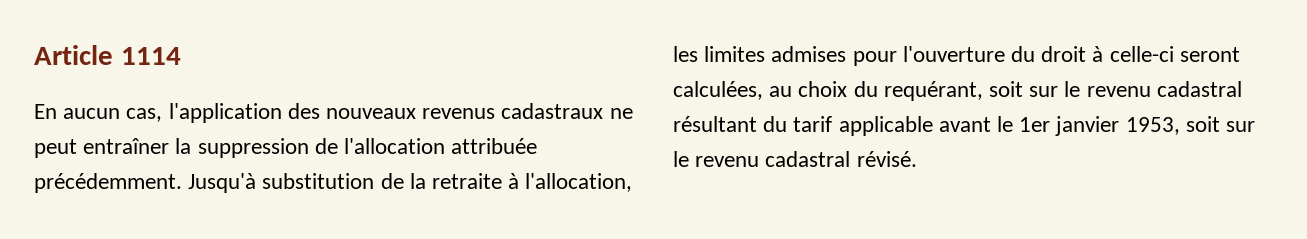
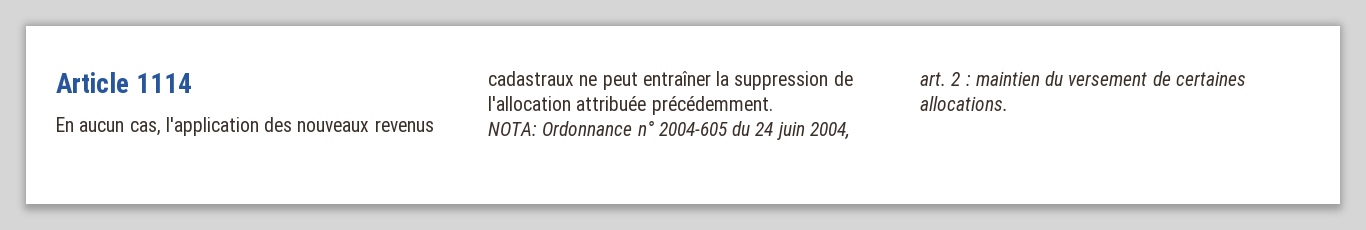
[188,173,633,193] [673,46,1240,66] [673,81,1242,101] [673,116,1256,136] [673,151,917,167] Jusqu'à substitution de la retraite à l'allocation, les limites admises pour l'ouverture du droit à celle-ci seront calculées, au choix du requérant, soit sur le revenu cadastral résultant du tarif applicable avant le 1er janvier 1953, soit sur le revenu cadastral révisé. -> [488,121,850,140] [920,71,1246,86] [920,96,1008,111] // NOTA: Ordonnance n° 2004-605 du 24 juin 2004, art. 2 : maintien du versement de certaines allocations.

